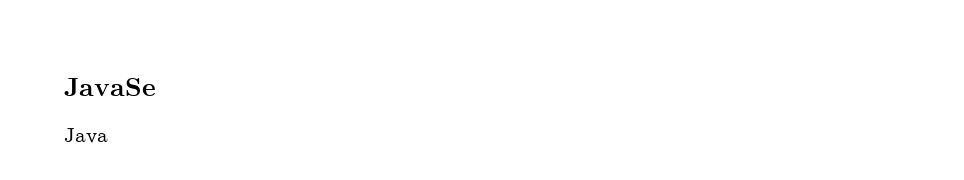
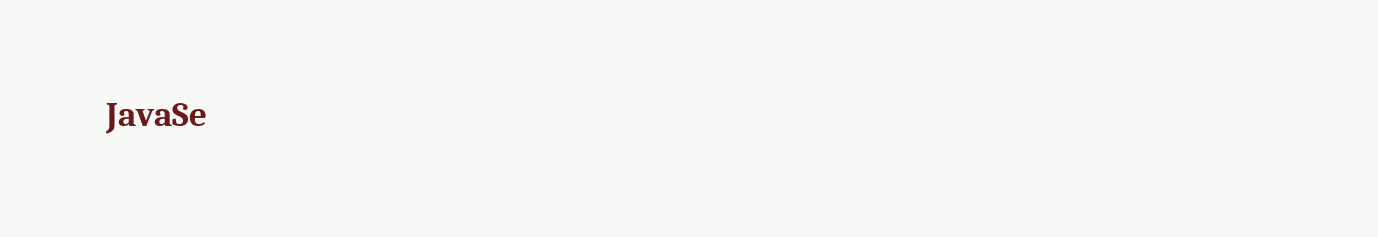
[64,128,108,144] // Java -> (207, 118) none

